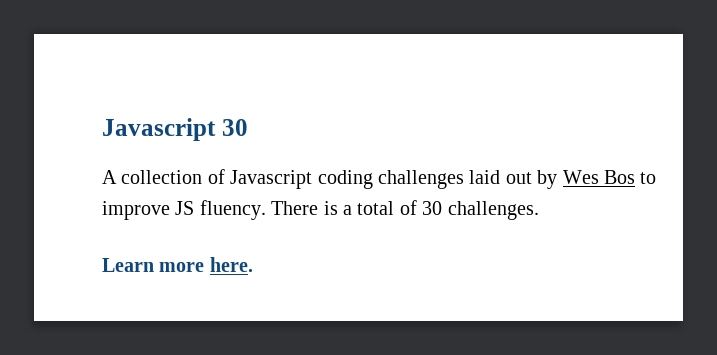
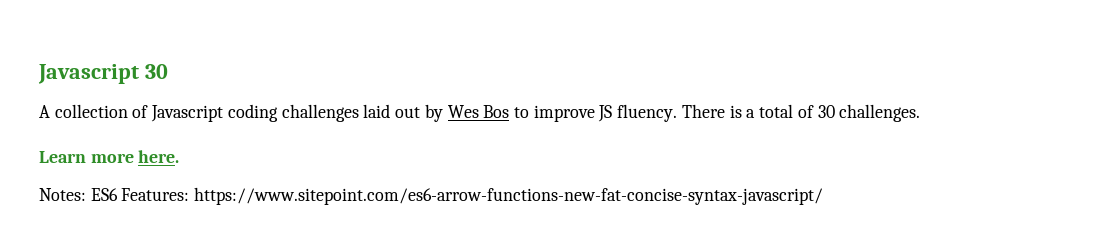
(253, 264) none -> [39,187,824,205] // Notes: ES6 Features: https://www.sitepoint.com/es6-arrow-functions-new-fat-concise-syntax-javascript/

